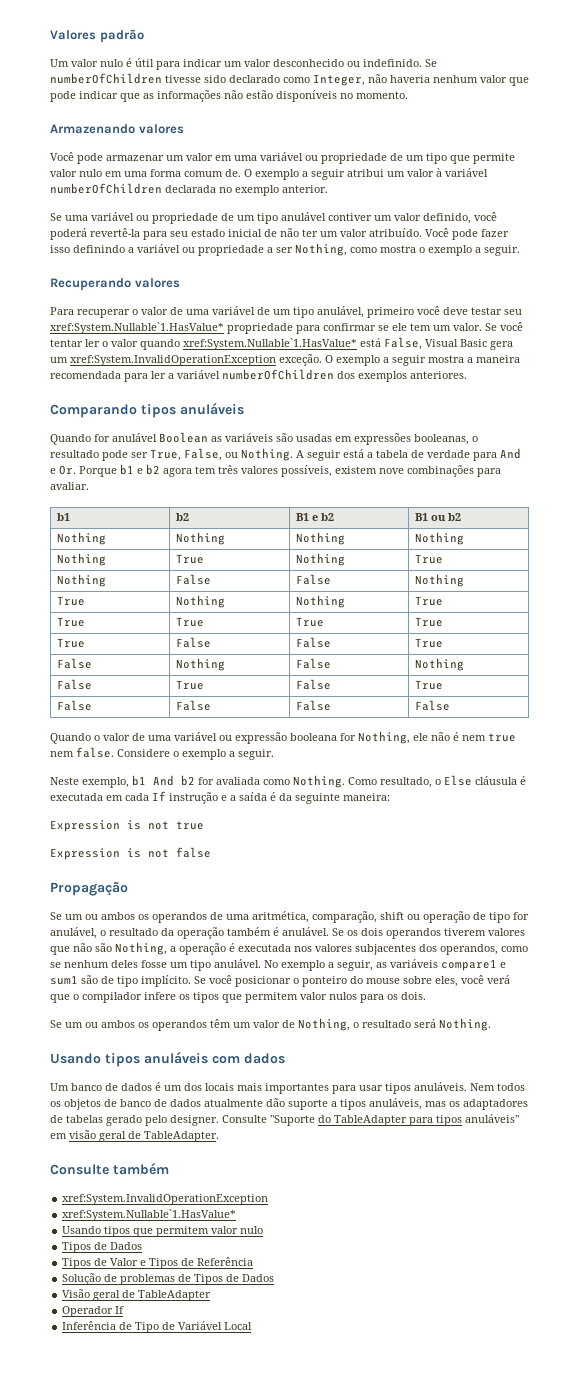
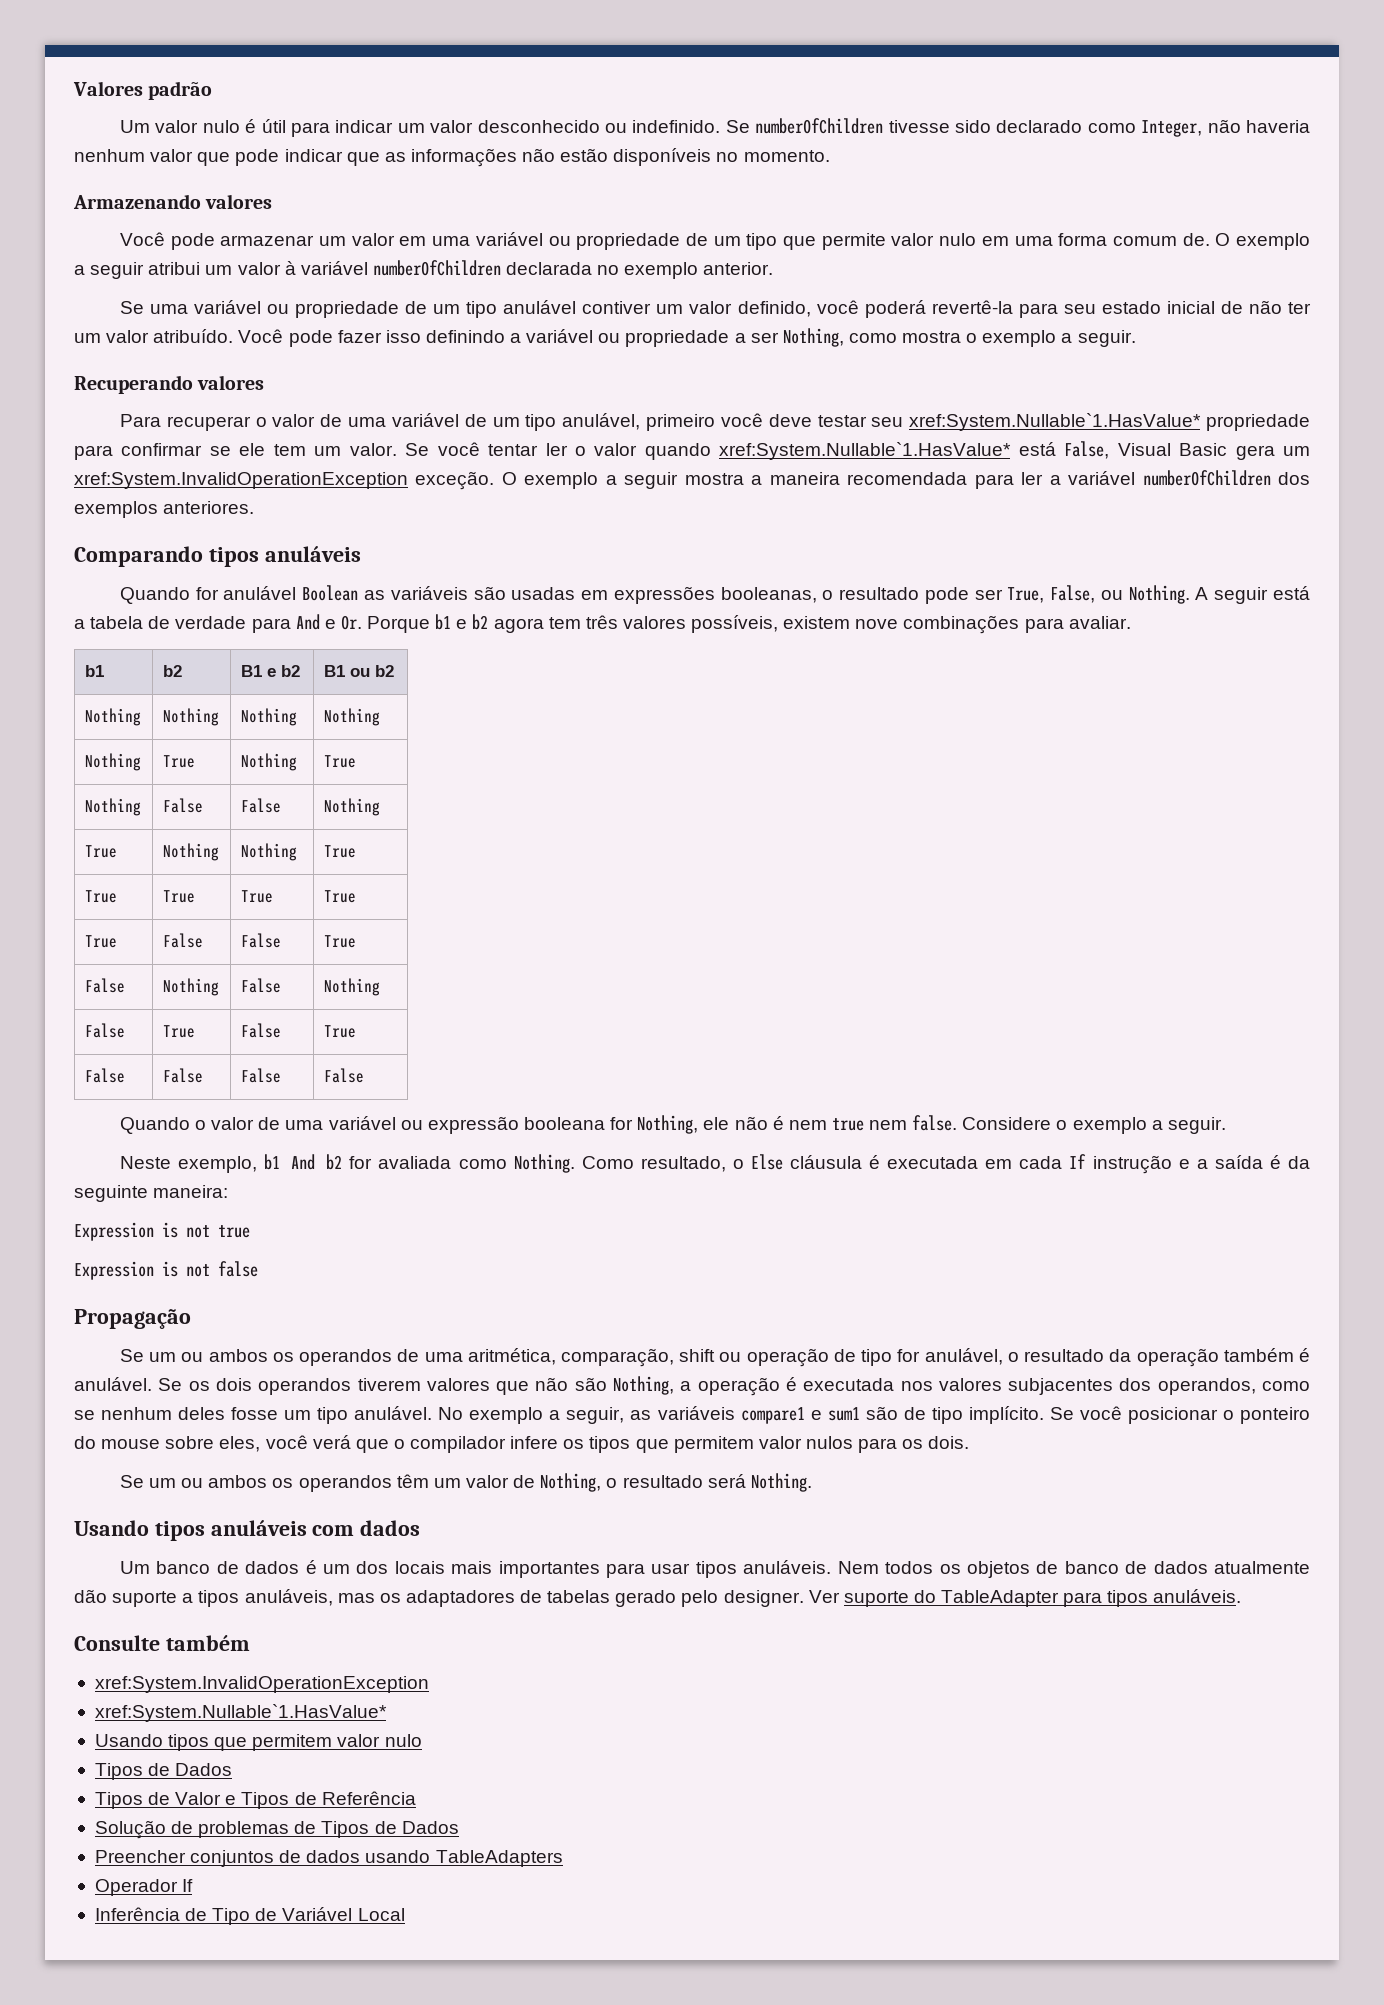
[222,1115,315,1126] Consulte "Suporte -> [808,1590,909,1607] Ver suporte
[465,1114,519,1123] [50,1130,219,1142] anuláveis" em visão geral de TableAdapter. -> [1153,1589,1242,1603] anuláveis.
[62,1289,212,1301] Visão geral de TableAdapter -> [94,1850,563,1867] Preencher conjuntos de dados usando TableAdapters

